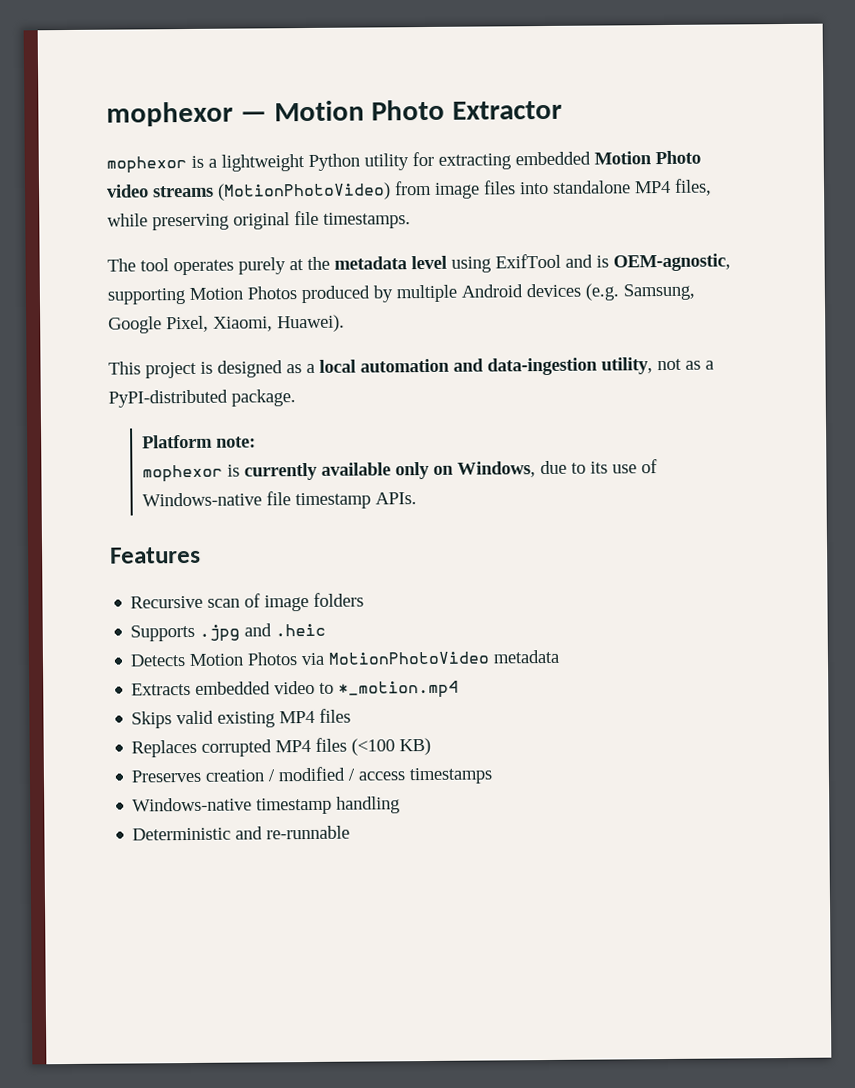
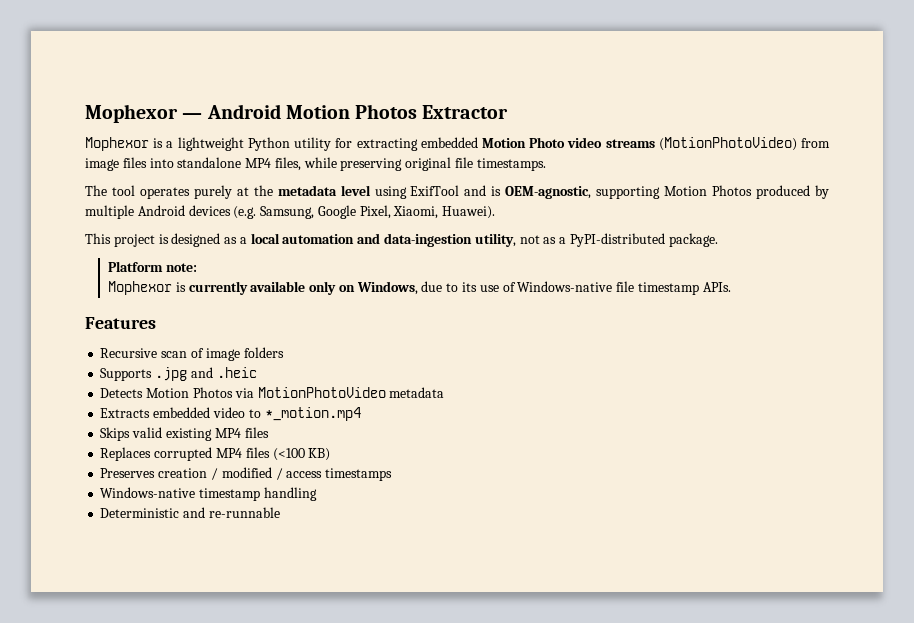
[106,99,446,127] mophexor — Motion Photo -> [85,104,418,123] Mophexor — Android Motion Photos
[106,156,187,174] mophexor -> [85,137,149,151] Mophexor
[142,464,224,483] mophexor -> [107,281,172,295] Mophexor

